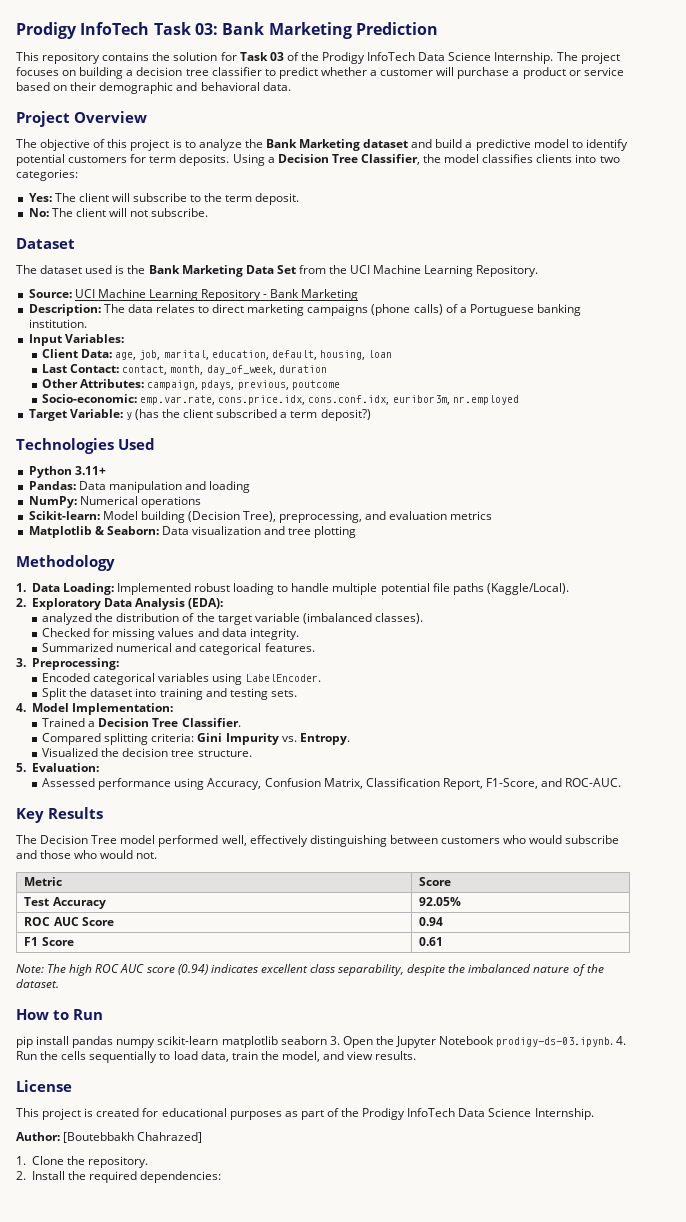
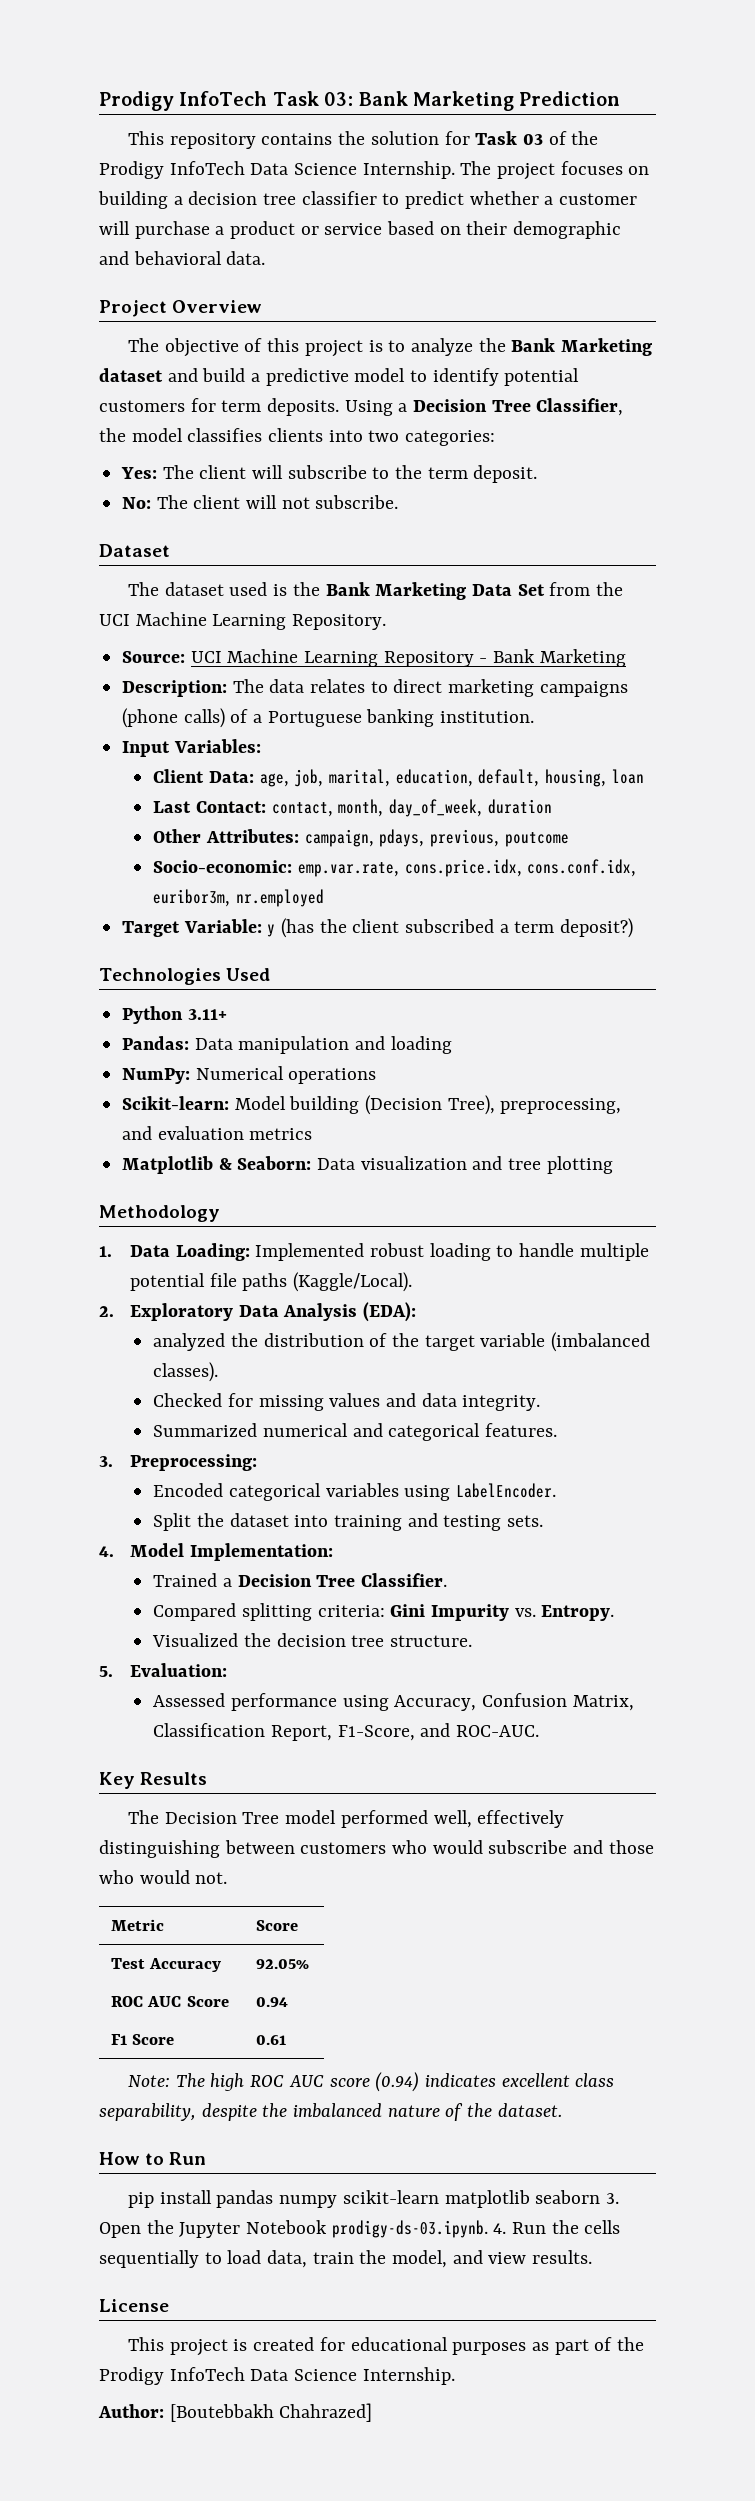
[16,1156,148,1168] [16,1171,222,1183] // 1. Clone the repository. // 2. Install the required dependencies: -> (373, 2412) none

